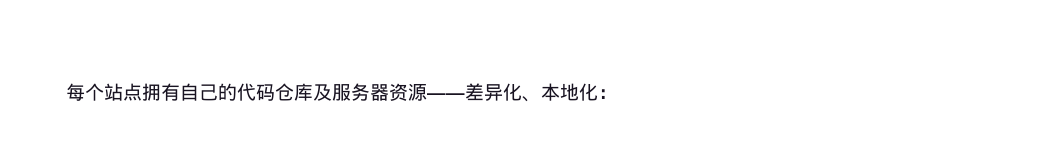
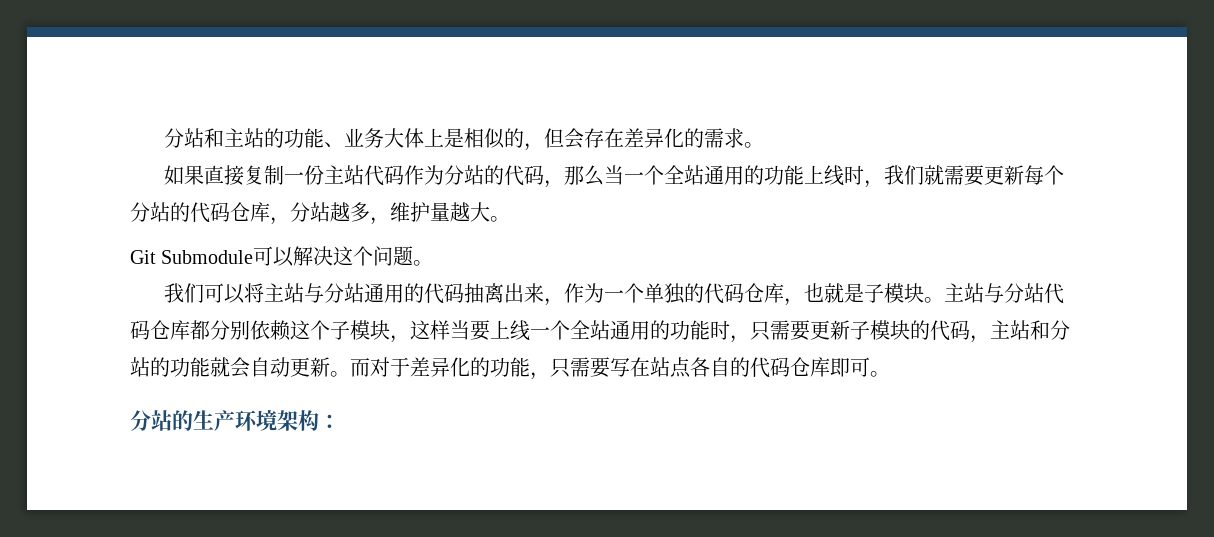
[66,83,598,102] 每个站点拥有自己的代码仓库及服务器资源——差异化、本地化 -> [164,128,765,151] [164,165,1065,188] [130,202,510,225] [130,246,434,267] [164,283,1065,306] [130,320,1070,343] [130,357,890,380] [130,410,319,431] 分站和主站的功能、业务大体上是相似的，但会存在差异化的需求。 // 如果直接复制一份主站代码作为分站的代码，那么当一个全站通用的功能上线时，我们就需要更新每个分站的代码仓库，分站越多，维护量越大。 // Git Submodule可以解决这个问题。 // 我们可以将主站与分站通用的代码抽离出来，作为一个单独的代码仓库，也就是子模块。主站与分站代码仓库都分别依赖这个子模块，这样当要上线一个全站通用的功能时，只需要更新子模块的代码，主站和分站的功能就会自动更新。而对于差异化的功能，只需要写在站点各自的代码仓库即可。 // 分站的生产环境架构

